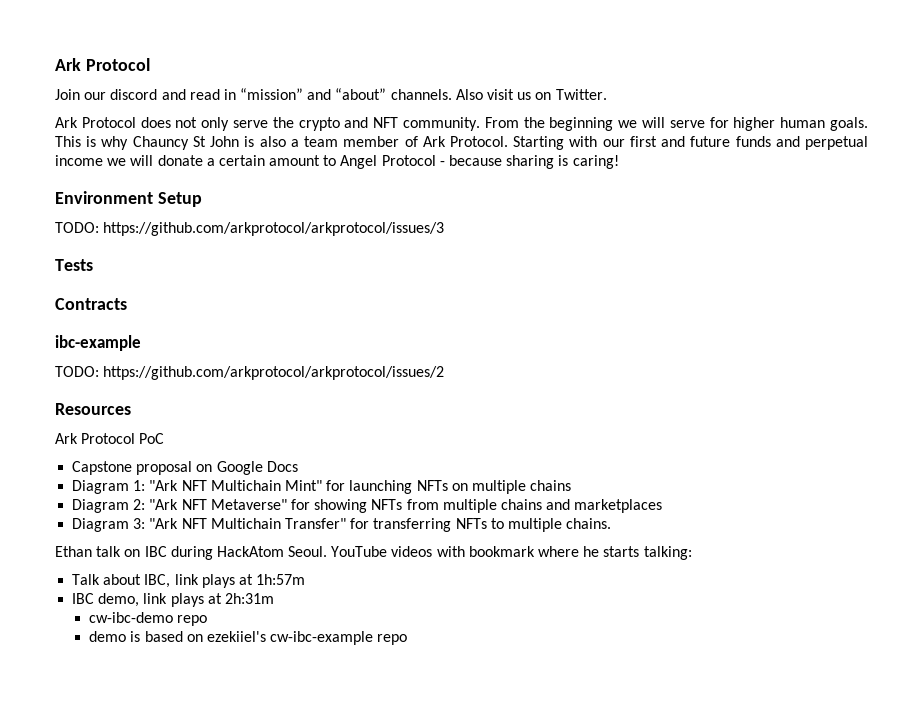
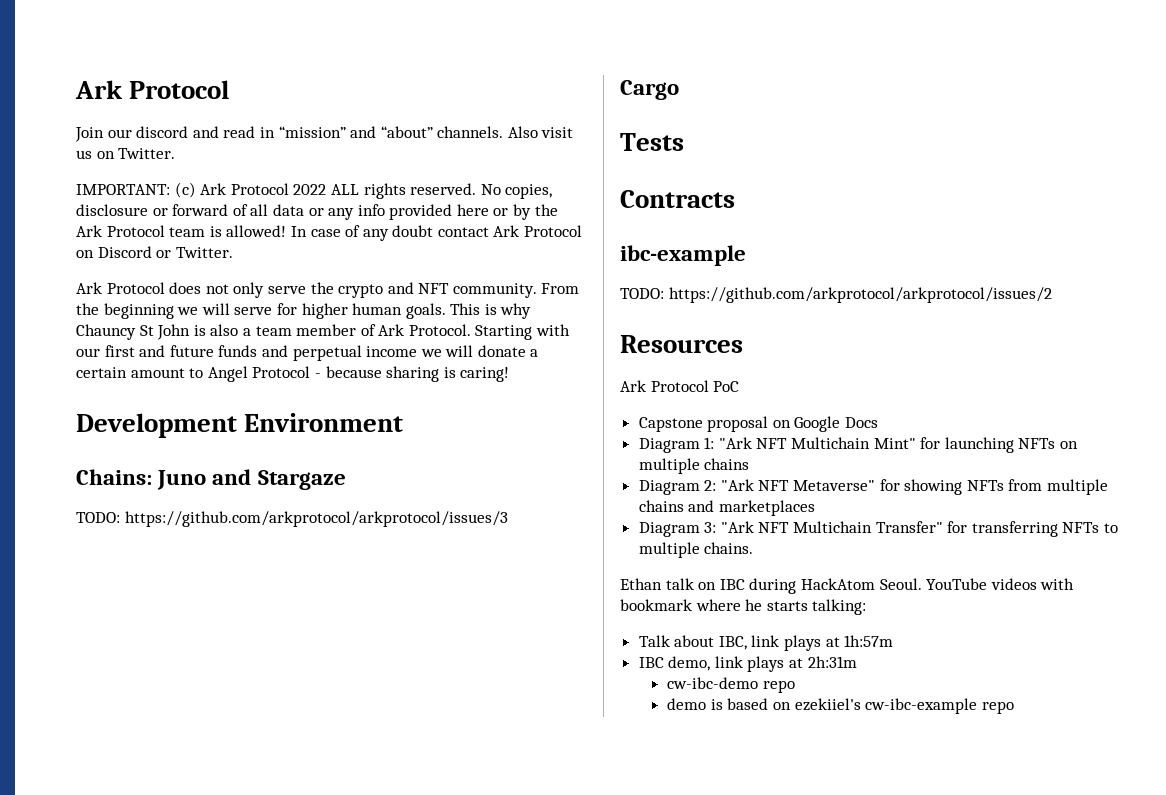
(607, 94) none -> [76,182,553,199] [76,204,558,220] [76,225,583,241] [76,246,233,258] // IMPORTANT: (c) Ark Protocol 2022 ALL rights reserved. No copies, disclosure or forward of all data or any info provided here or by the Ark Protocol team is allowed! In case of any doubt contact Ark Protocol on Discord or Twitter.
(619, 162) none -> [76,413,237,438] Development
[157,192,202,207] Setup -> [76,469,346,490] // Chains: Juno and Stargaze
(445, 229) none -> [620,80,679,100] // Cargo

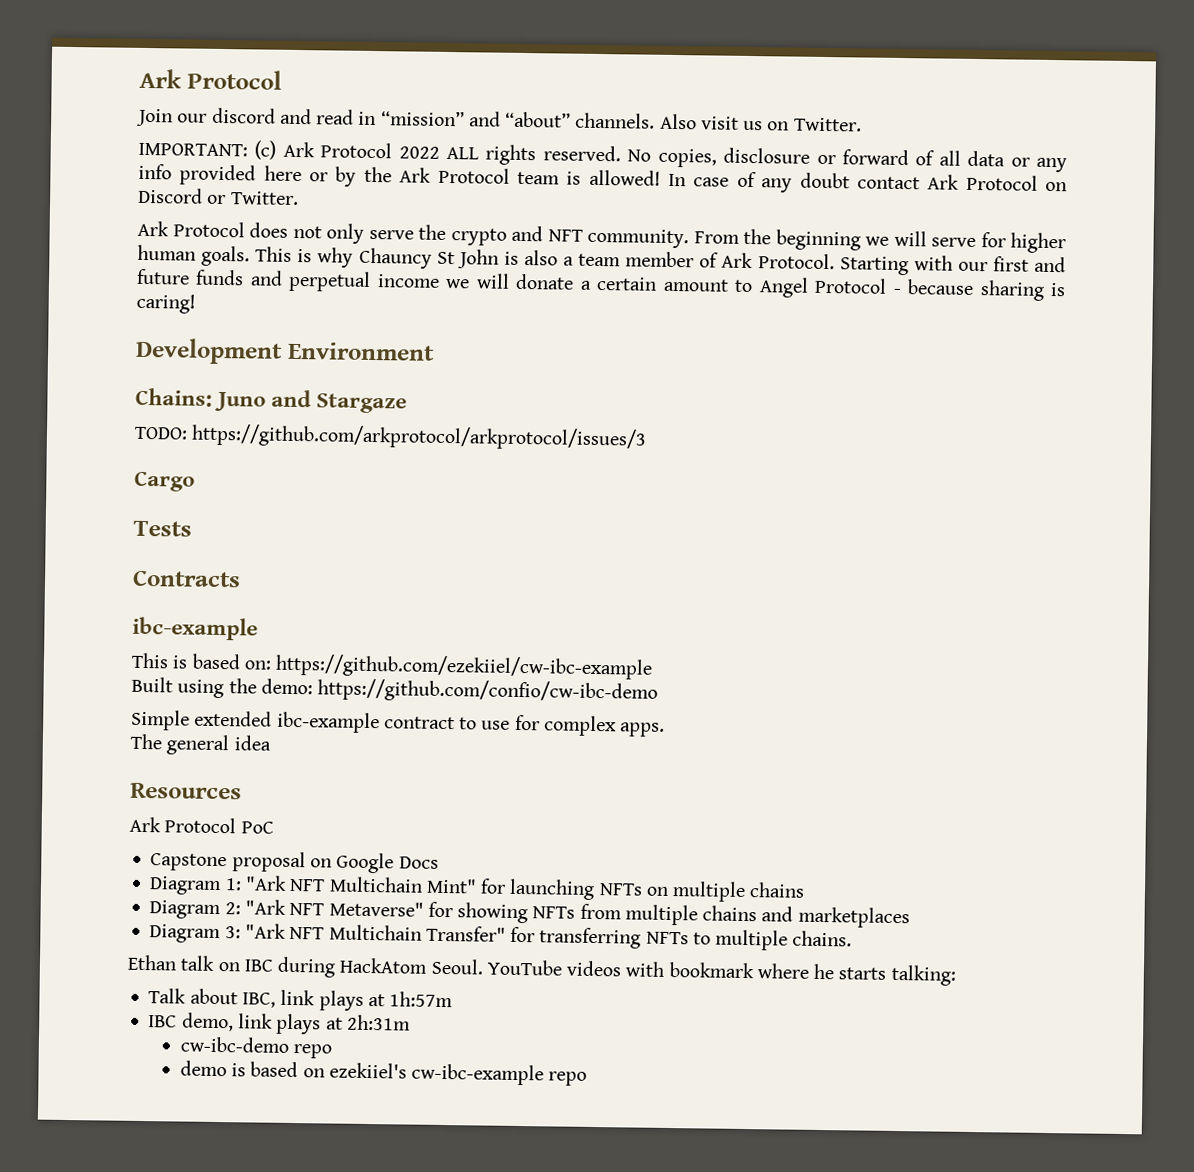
[620,287,1052,303] TODO: https://github.com/arkprotocol/arkprotocol/issues/2 -> [131,652,654,680] [131,676,659,704] [131,709,666,737] [130,733,271,756] This is based on: https://github.com/ezekiiel/cw-ibc-example // Built using the demo: https://github.com/confio/cw-ibc-demo // Simple extended ibc-example contract to use for complex apps. // The general idea

